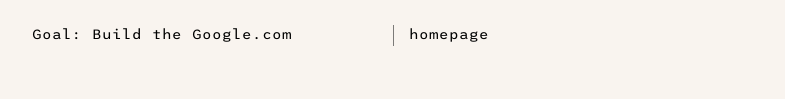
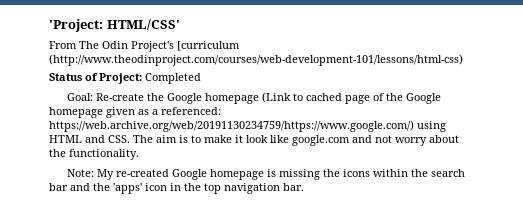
[32,28,489,42] Goal: Build the Google.com homepage -> [49,19,180,32] [49,41,240,52] [49,54,463,66] [49,73,201,84] [66,92,441,104] [49,107,221,118] [49,120,446,132] [49,135,459,146] [49,149,139,160] [66,169,465,180] [49,183,304,194] 'Project: HTML/CSS' // From The Odin Project's [curriculum (http://www.theodinproject.com/courses/web-development-101/lessons/html-css) // Status of Project: Completed // Goal: Re-create the Google homepage (Link to cached page of the Google homepage given as a referenced: https://web.archive.org/web/20191130234759/https://www.google.com/) using HTML and CSS. The aim is to make it look like google.com and not worry about the functionality. // Note: My re-created Google homepage is missing the icons within the search bar and the 'apps' icon in the top navigation bar.

